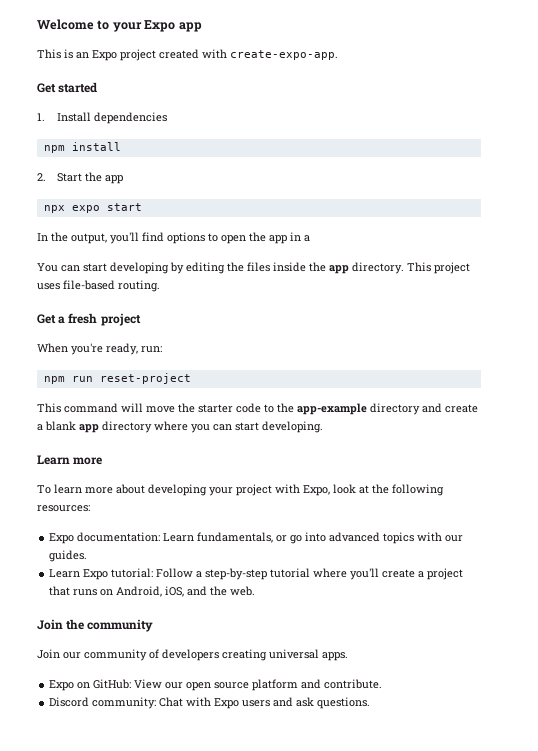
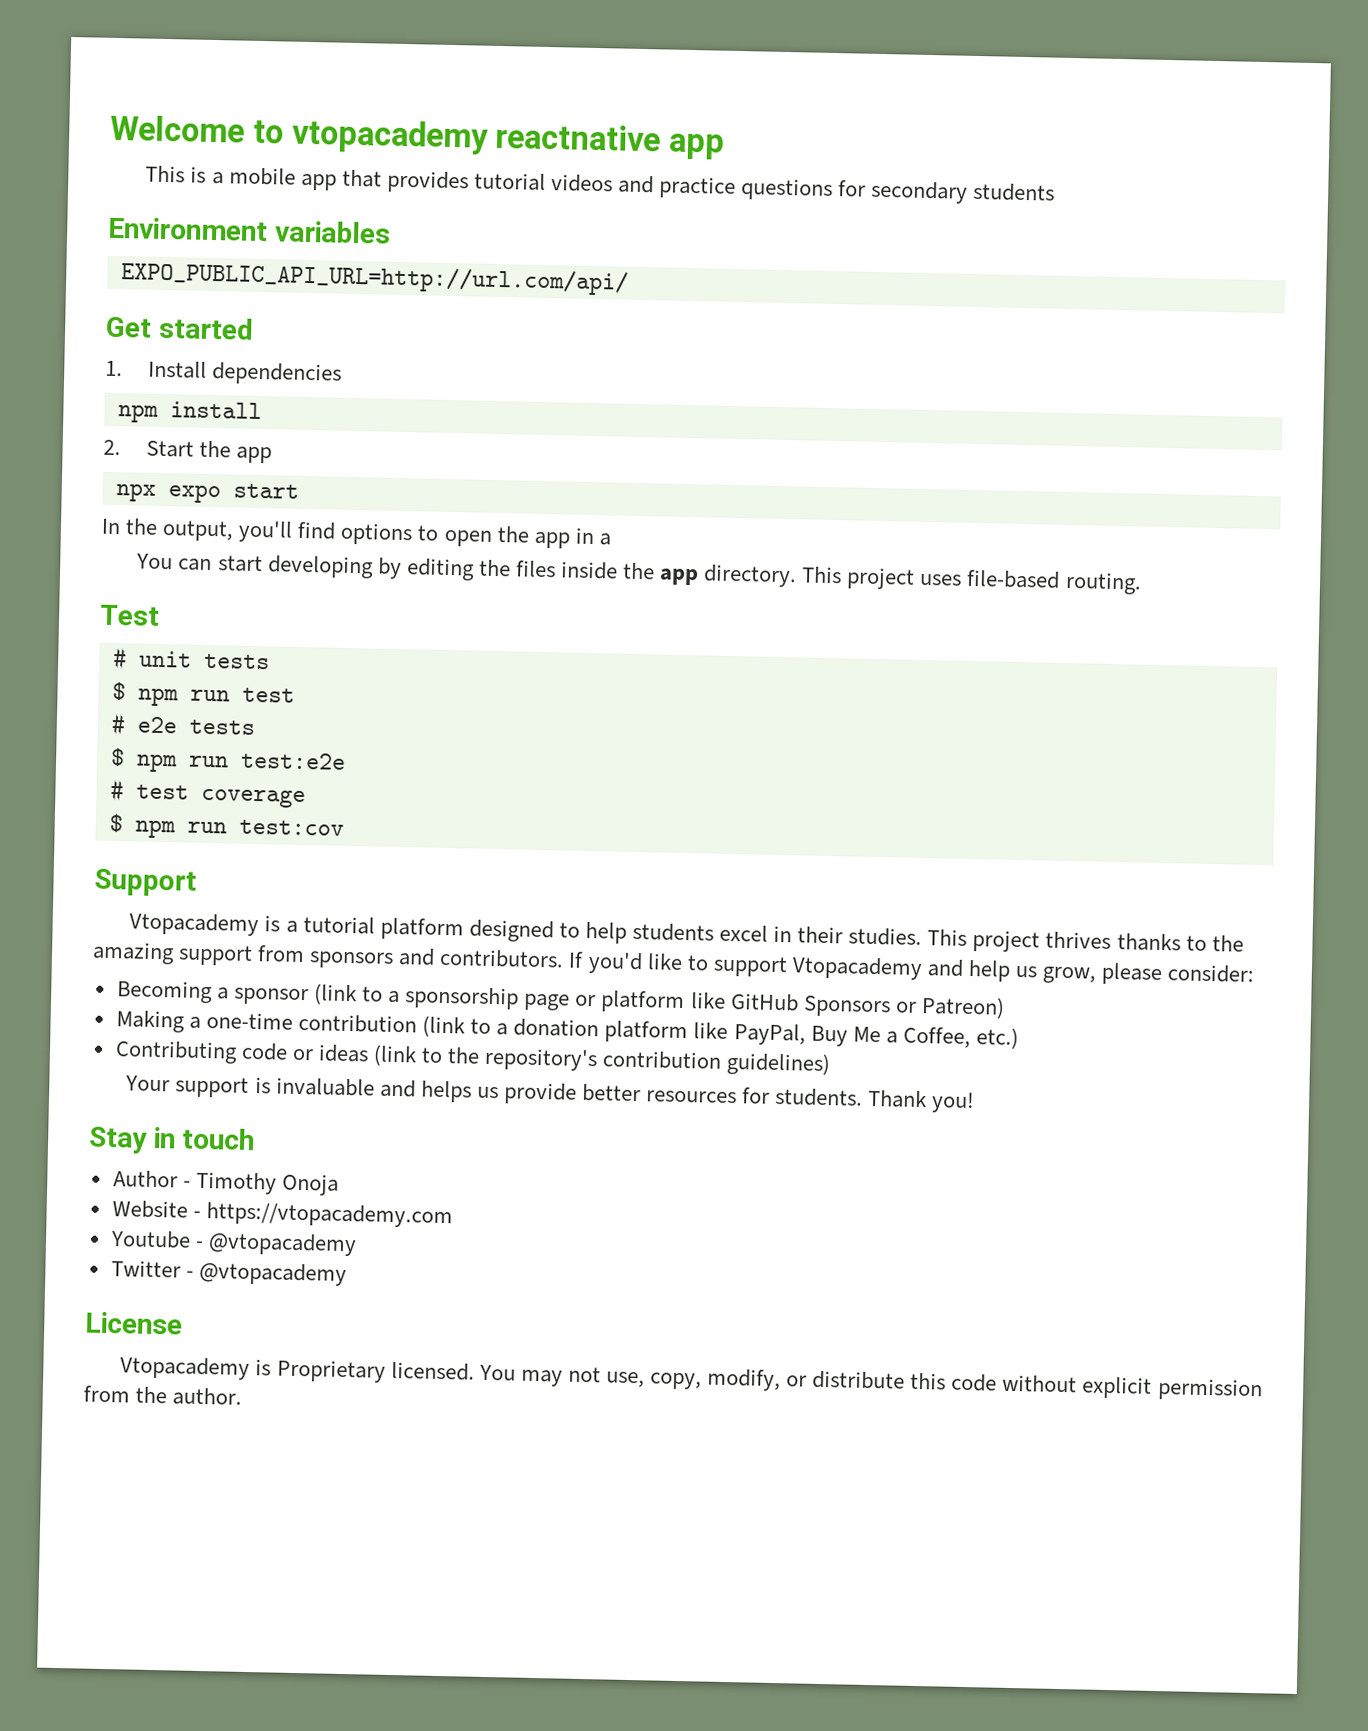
[112,20,176,32] your Expo -> [290,118,662,155] vtopacademy reactnative
[76,49,338,61] an Expo project created with create-expo-app. -> [211,167,1056,204] [108,216,391,244] [120,261,629,296] a mobile app that provides tutorial videos and practice questions for secondary students // Environment variables // EXPO_PUBLIC_API_URL=http://url.com/api/
[37,313,141,326] [37,343,162,355] [43,373,191,384] [37,403,478,415] [37,421,323,433] [37,455,103,465] [37,484,444,496] [37,505,90,512] [49,532,464,544] [49,550,88,562] [49,568,464,580] [49,586,256,597] [37,619,154,632] [37,649,348,661] [49,679,383,691] [49,697,371,709] Get a fresh project // When you're ready, run: // npm run reset-project // This command will move the starter code to the app-example directory and create a blank app directory where you can start developing. // Learn more // To learn more about developing your project with Expo, look at the following resources: // Expo documentation: Learn fundamentals, or go into advanced topics with our guides. // Learn Expo tutorial: Follow a step-by-step tutorial where you'll create a project that runs on Android, iOS, and the web. // Join the community // Join our community of developers creating universal apps. // Expo on GitHub: View our open source platform and contribute. // Discord community: Chat with Expo users and ask questions. -> [99,604,160,626] [111,646,270,670] [111,681,295,707] [110,712,255,736] [109,747,346,773] [109,778,306,809] [108,813,344,839] [94,868,197,897] [129,912,1244,953] [92,941,1256,986] [116,980,1005,1019] [115,1010,1019,1050] [114,1040,832,1077] [125,1075,976,1114] [88,1126,256,1154] [112,1170,339,1196] [111,1200,453,1229] [109,1230,357,1257] [110,1260,347,1287] [85,1311,183,1335] [120,1356,1263,1402] [83,1385,243,1406] Test // # unit tests // $ npm run test // # e2e tests // $ npm run test:e2e // # test coverage // $ npm run test:cov // Support // Vtopacademy is a tutorial platform designed to help students excel in their studies. This project thrives thanks to the amazing support from sponsors and contributors. If you'd like to support Vtopacademy and help us grow, please consider: // Becoming a sponsor (link to a sponsorship page or platform like GitHub Sponsors or Patreon) // Making a one-time contribution (link to a donation platform like PayPal, Buy Me a Coffee, etc.) // Contributing code or ideas (link to the repository's contribution guidelines) // Your support is invaluable and helps us provide better resources for students. Thank you! // Stay in touch // Author - Timothy Onoja // Website - https://vtopacademy.com // Youtube - @vtopacademy // Twitter - @vtopacademy // License // Vtopacademy is Proprietary licensed. You may not use, copy, modify, or distribute this code without explicit permission from the author.

